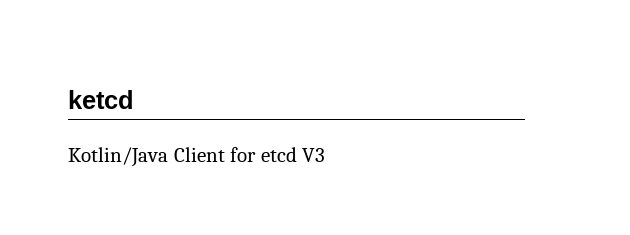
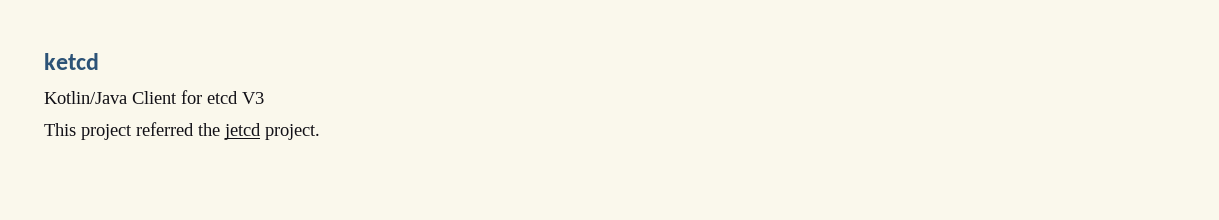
(326, 155) none -> [44,122,320,140] // This project referred the jetcd project.

